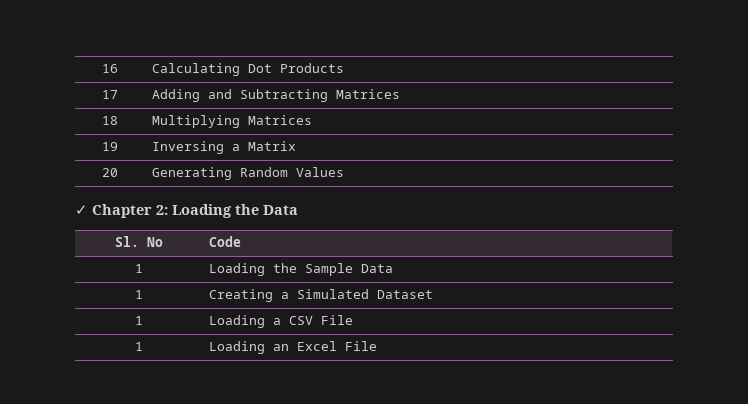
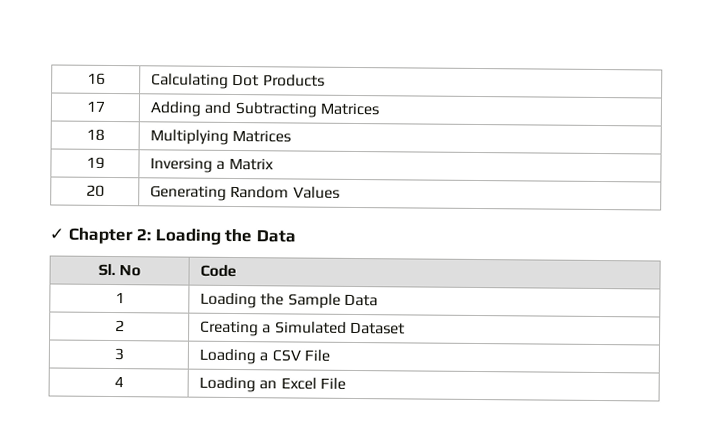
[134,290,143,299] 1 -> [114,320,125,332] 2
[134,316,143,325] 1 -> [113,348,124,361] 3
[134,342,143,351] 1 -> [113,376,124,388] 4

